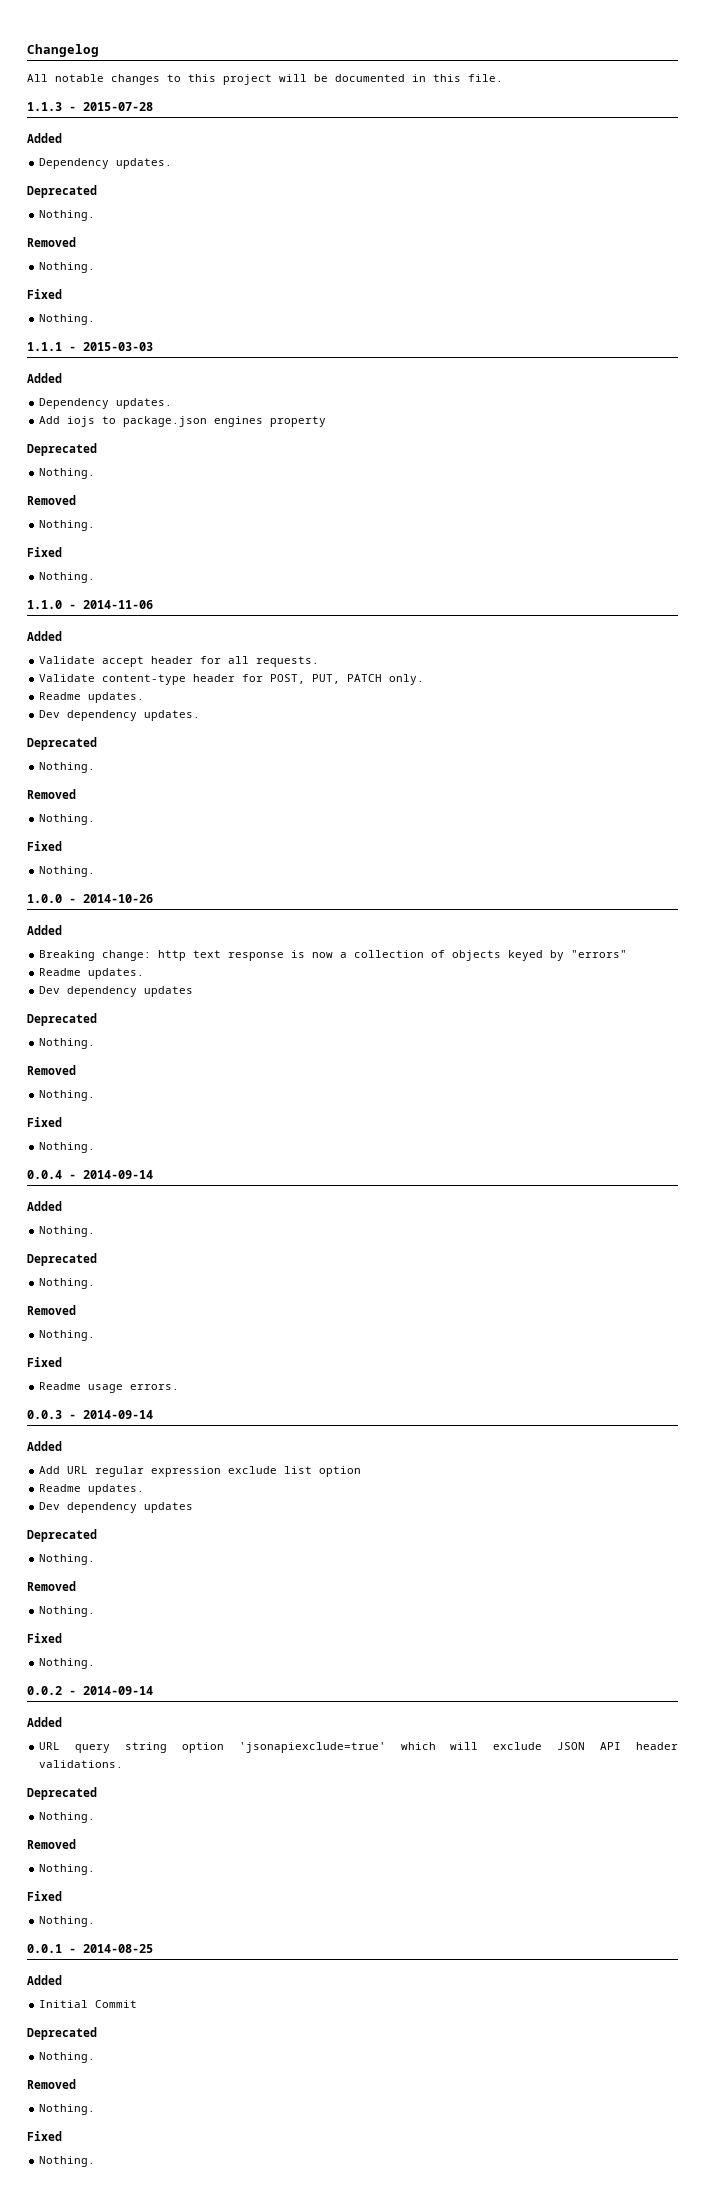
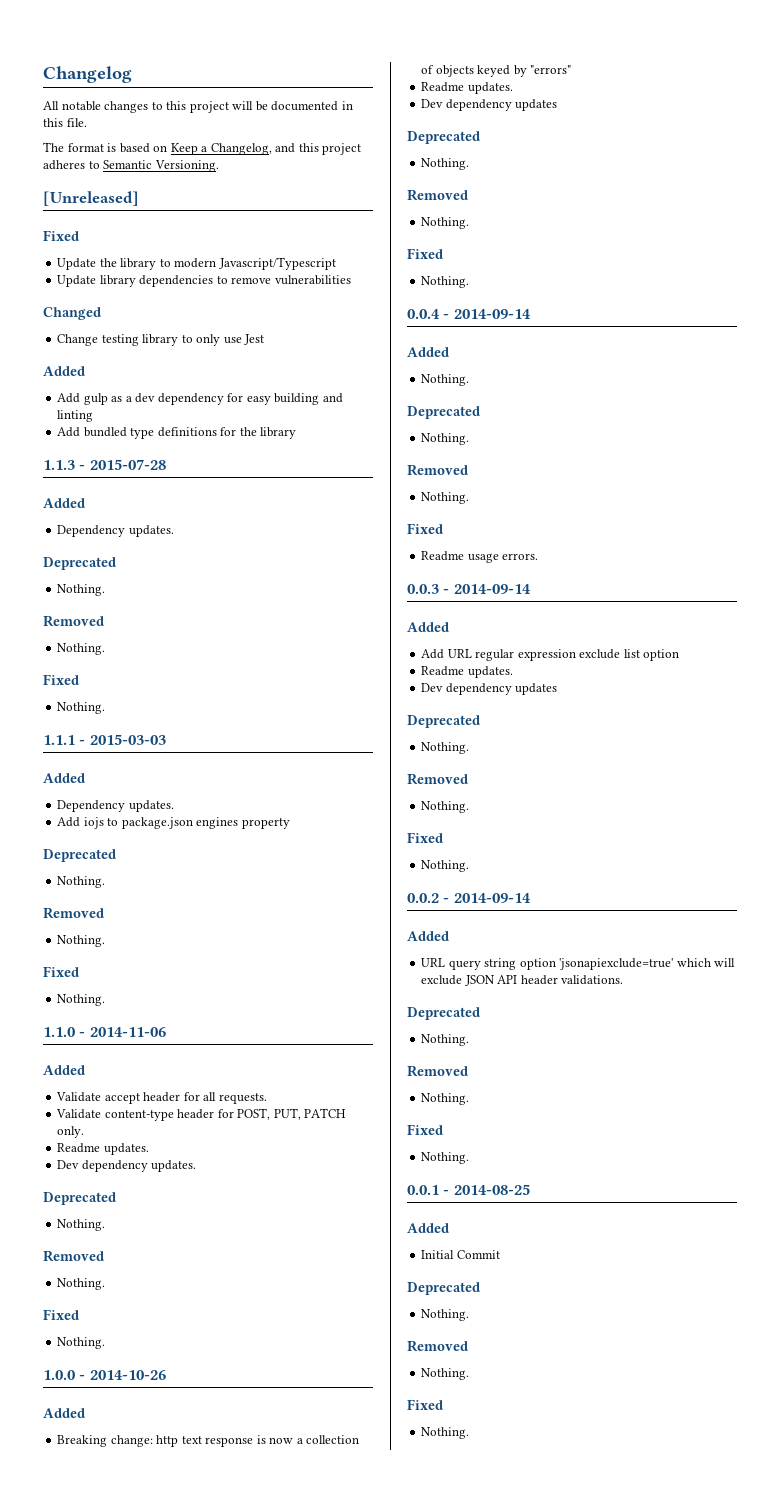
(503, 78) none -> [43,142,362,155] [43,160,219,172] [43,191,139,206] [43,230,79,241] [57,257,336,270] [57,275,351,287] [43,307,101,320] [57,334,265,346] [43,366,85,376] [57,393,343,405] [57,410,94,422] [57,427,297,439] // The format is based on Keep a Changelog, and this project adheres to Semantic Versioning. // [Unreleased] // Fixed // Update the library to modern Javascript/Typescript // Update library dependencies to remove vulnerabilities // Changed // Change testing library to only use Jest // Added // Add gulp as a dev dependency for easy building and linting // Add bundled type definitions for the library

